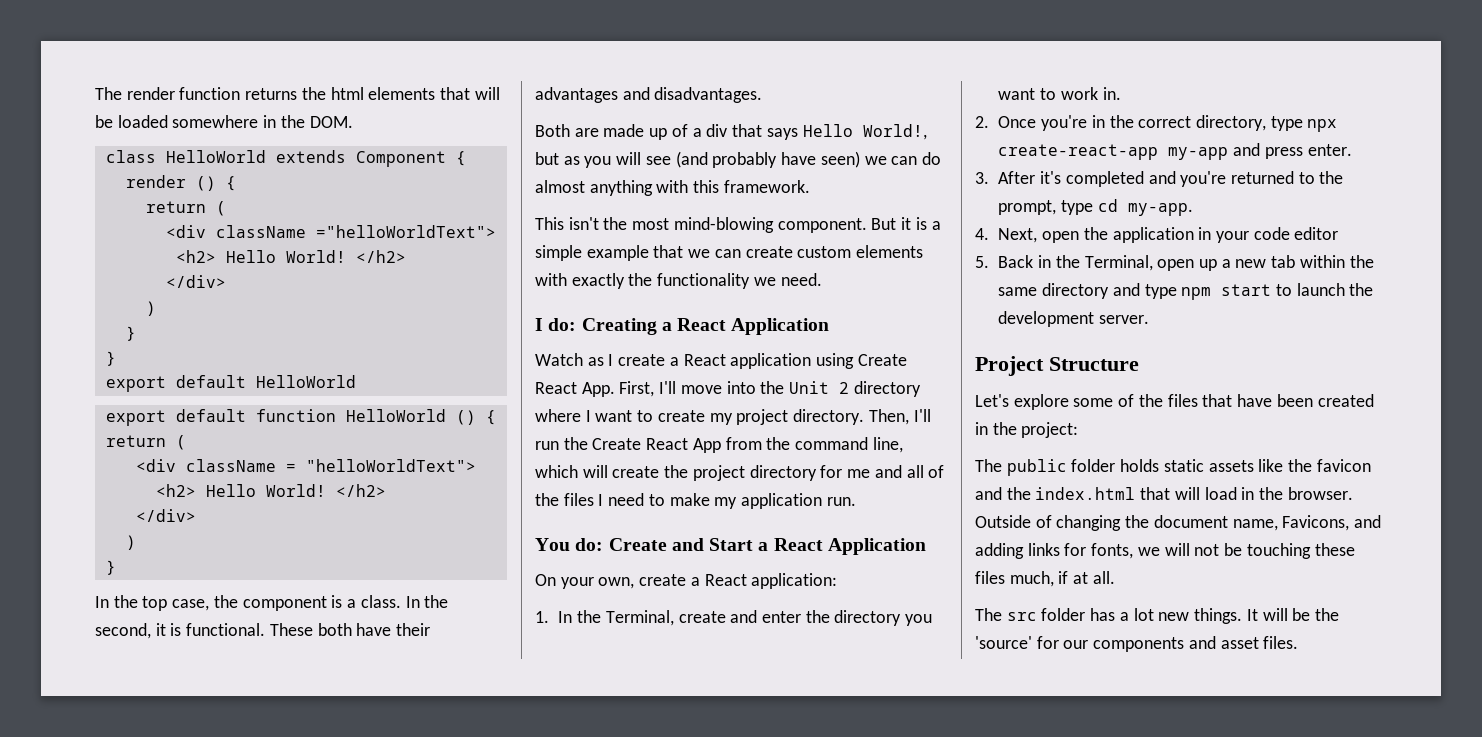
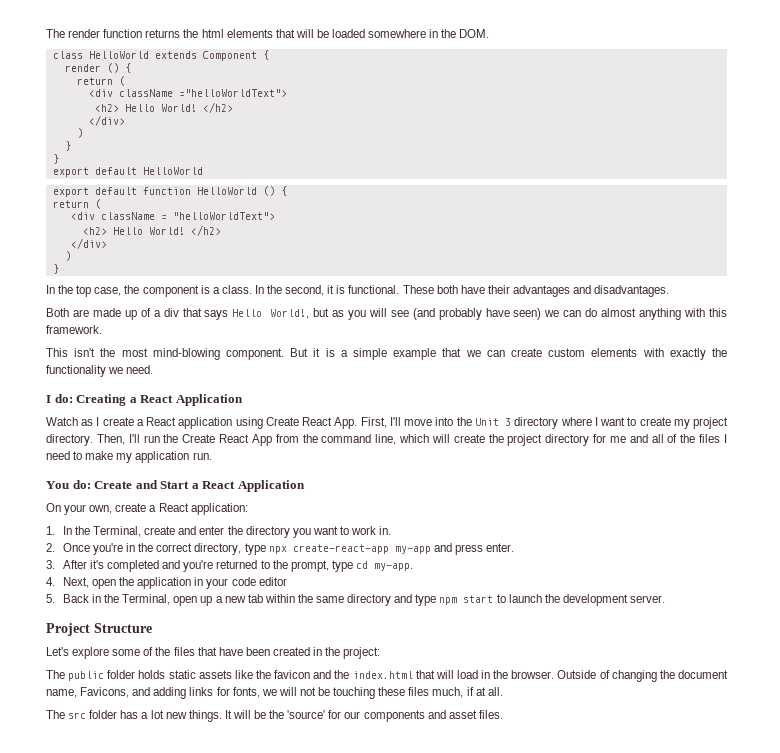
[839,382,850,394] 2 -> [505,418,512,426] 3

